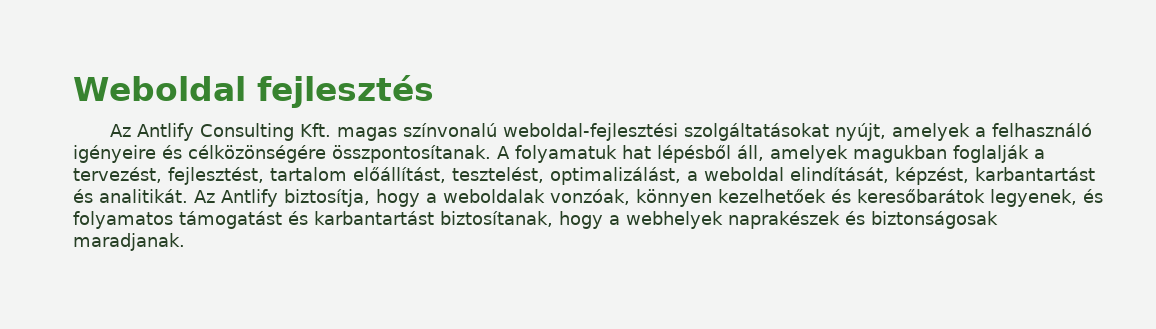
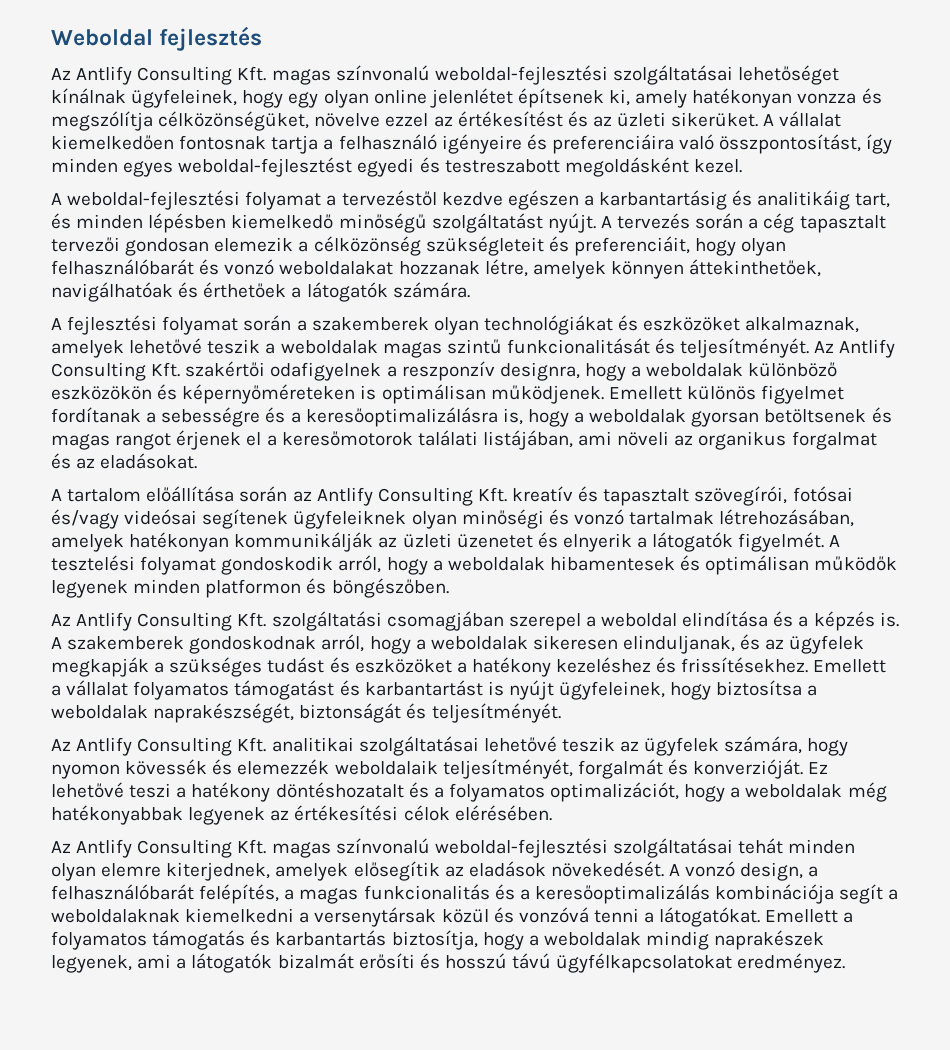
[684,123,1093,141] [73,145,1045,163] [73,167,1095,185] [73,189,1103,207] [73,211,998,229] [73,233,185,251] szolgáltatásokat nyújt, amelyek a felhasználó igényeire és célközönségére összpontosítanak. A folyamatuk hat lépésből áll, amelyek magukban foglalják a tervezést, fejlesztést, tartalom előállítást, tesztelést, optimalizálást, a weboldal elindítását, képzést, karbantartást és analitikát. Az Antlify biztosítja, hogy a weboldalak vonzóak, könnyen kezelhetőek és keresőbarátok legyenek, és folyamatos támogatást és karbantartást biztosítanak, hogy a webhelyek naprakészek és biztonságosak maradjanak. -> [612,65,840,85] [51,88,882,108] [51,111,842,131] [51,134,893,154] [51,157,742,177] [51,190,891,210] [51,213,886,233] [51,236,787,256] [51,259,822,279] [51,282,470,302] [51,315,860,335] [51,338,896,358] [51,361,838,381] [51,384,845,404] [51,407,892,427] [51,430,877,450] [51,453,198,469] [51,486,853,506] [51,509,855,529] [51,532,841,552] [51,555,898,575] [51,578,449,598] [51,611,899,631] [51,634,865,654] [51,657,887,677] [51,680,818,700] [51,703,561,723] [51,736,849,756] [51,759,829,779] [51,782,887,802] [51,805,552,825] [51,838,856,858] [51,861,819,881] [51,884,899,904] [51,907,854,927] [51,930,825,950] [51,953,846,973] szolgáltatásai lehetőséget kínálnak ügyfeleinek, hogy egy olyan online jelenlétet építsenek ki, amely hatékonyan vonzza és megszólítja célközönségüket, növelve ezzel az értékesítést és az üzleti sikerüket. A vállalat kiemelkedően fontosnak tartja a felhasználó igényeire és preferenciáira való összpontosítást, így minden egyes weboldal-fejlesztést egyedi és testreszabott megoldásként kezel. // A weboldal-fejlesztési folyamat a tervezéstől kezdve egészen a karbantartásig és analitikáig tart, és minden lépésben kiemelkedő minőségű szolgáltatást nyújt. A tervezés során a cég tapasztalt tervezői gondosan elemezik a célközönség szükségleteit és preferenciáit, hogy olyan felhasználóbarát és vonzó weboldalakat hozzanak létre, amelyek könnyen áttekinthetőek, navigálhatóak és érthetőek a látogatók számára. // A fejlesztési folyamat során a szakemberek olyan technológiákat és eszközöket alkalmaznak, amelyek lehetővé teszik a weboldalak magas szintű funkcionalitását és teljesítményét. Az Antlify Consulting Kft. szakértői odafigyelnek a reszponzív designra, hogy a weboldalak különböző eszközökön és képernyőméreteken is optimálisan működjenek. Emellett különös figyelmet fordítanak a sebességre és a keresőoptimalizálásra is, hogy a weboldalak gyorsan betöltsenek és magas rangot érjenek el a keresőmotorok találati listájában, ami növeli az organikus forgalmat és az eladásokat. // A tartalom előállítása során az Antlify Consulting Kft. kreatív és tapasztalt szövegírói, fotósai és/vagy videósai segítenek ügyfeleiknek olyan minőségi és vonzó tartalmak létrehozásában, amelyek hatékonyan kommunikálják az üzleti üzenetet és elnyerik a látogatók figyelmét. A tesztelési folyamat gondoskodik arról, hogy a weboldalak hibamentesek és optimálisan működők legyenek minden platformon és böngészőben. // Az Antlify Consulting Kft. szolgáltatási csomagjában szerepel a weboldal elindítása és a képzés is. A szakemberek gondoskodnak arról, hogy a weboldalak sikeresen elinduljanak, és az ügyfelek megkapják a szükséges tudást és eszközöket a hatékony kezeléshez és frissítésekhez. Emellett a vállalat folyamatos támogatást és karbantartást is nyújt ügyfeleinek, hogy biztosítsa a weboldalak naprakészségét, biztonságát és teljesítményét. // Az Antlify Consulting Kft. analitikai szolgáltatásai lehetővé teszik az ügyfelek számára, hogy nyomon kövessék és elemezzék weboldalaik teljesítményét, forgalmát és konverzióját. Ez lehetővé teszi a hatékony döntéshozatalt és a folyamatos optimalizációt, hogy a weboldalak még hatékonyabbak legyenek az értékesítési célok elérésében. // Az Antlify Consulting Kft. magas színvonalú weboldal-fejlesztési szolgáltatásai tehát minden olyan elemre kiterjednek, amelyek elősegítik az eladások növekedését. A vonzó design, a felhasználóbarát felépítés, a magas funkcionalitás és a keresőoptimalizálás kombinációja segít a weboldalaknak kiemelkedni a versenytársak közül és vonzóvá tenni a látogatókat. Emellett a folyamatos támogatás és karbantartás biztosítja, hogy a weboldalak mindig naprakészek legyenek, ami a látogatók bizalmát erősíti és hosszú távú ügyfélkapcsolatokat eredményez.

